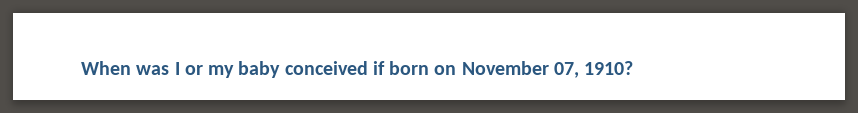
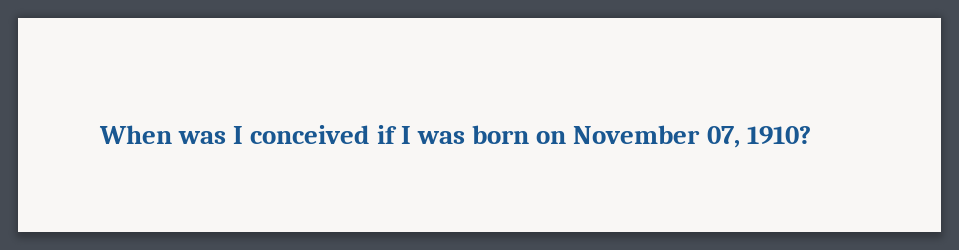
[184,61,385,78] or my baby conceived if -> [250,125,465,144] conceived if I was

